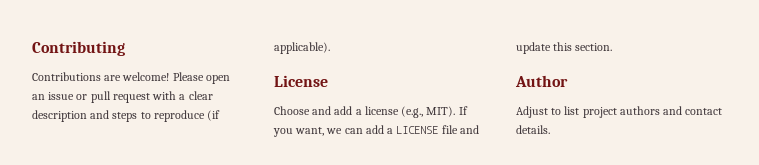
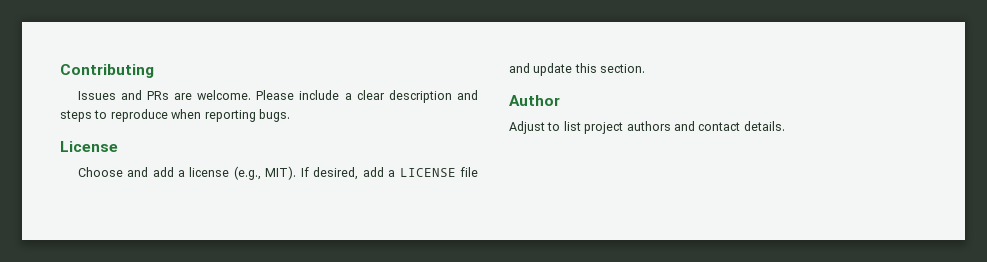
[32,72,230,84] [32,91,177,103] Contributions are welcome! Please open an issue or pull request with -> [77,90,340,100] Issues and PRs are welcome. Please include
[207,110,221,121] [274,42,330,54] (if applicable). -> [171,109,290,122] when reporting bugs.
[273,127,363,137] you want, we can -> [313,167,359,180] desired,

